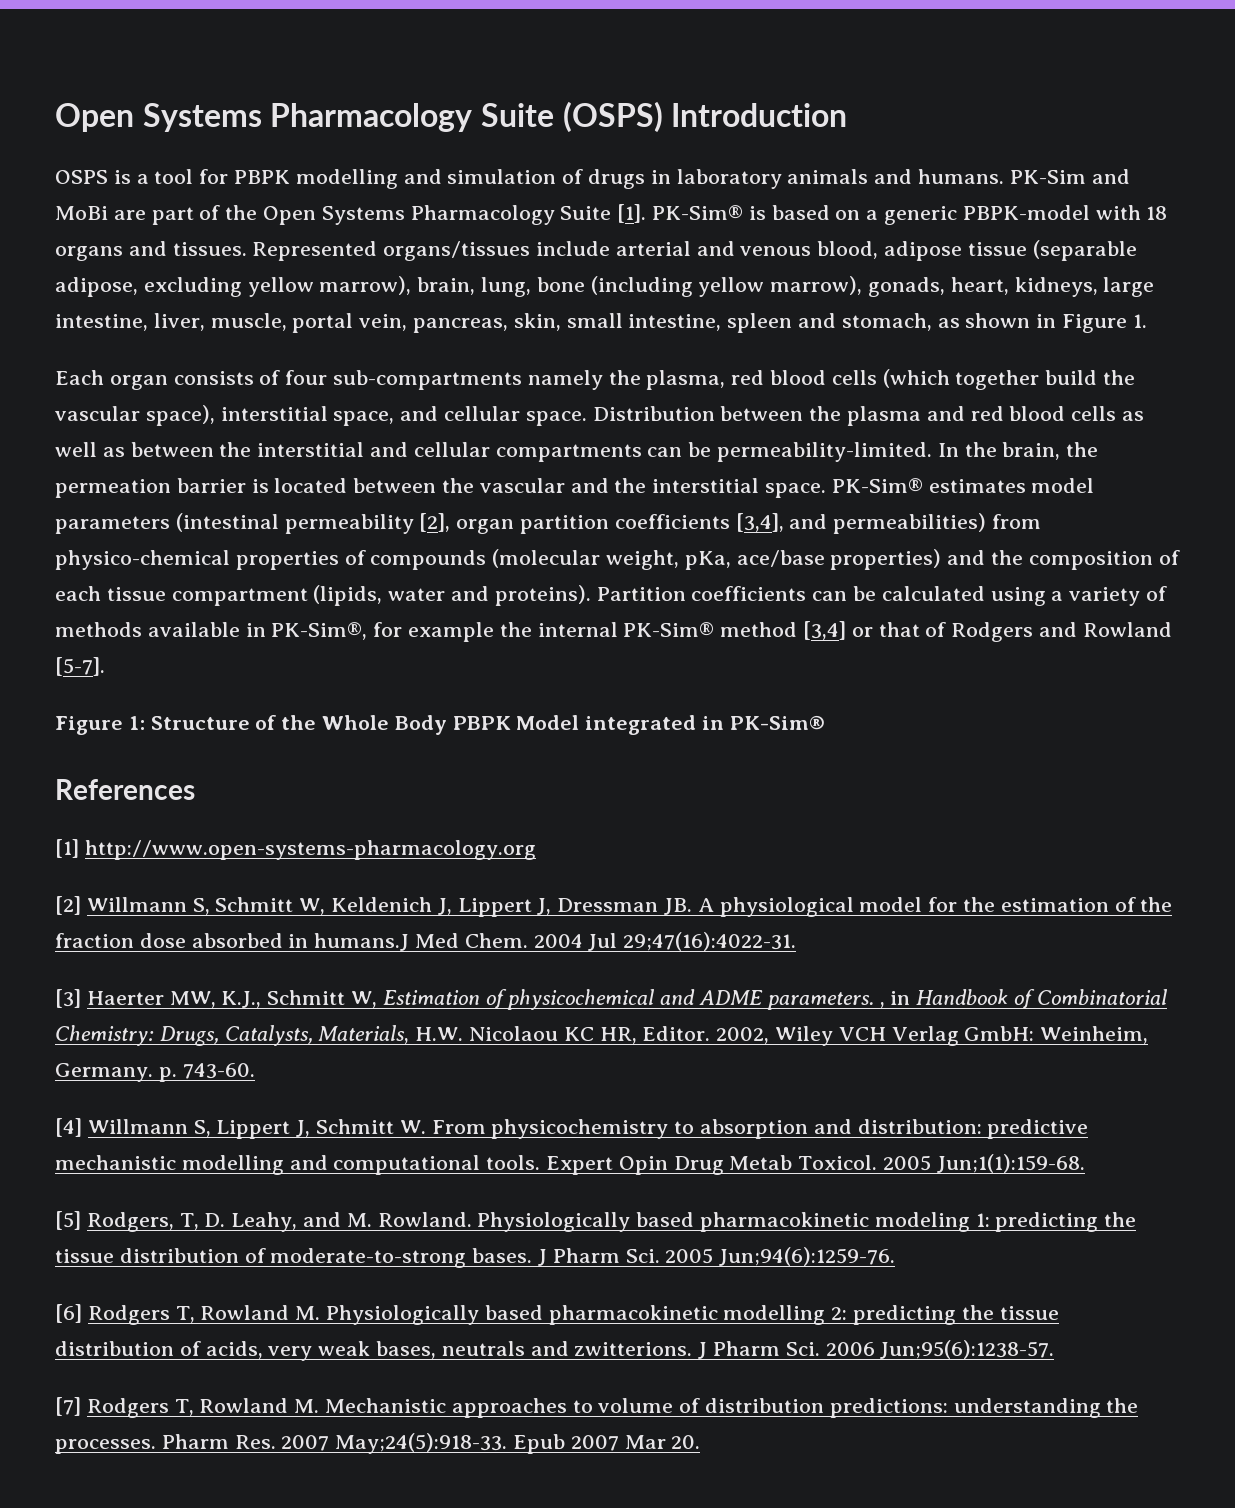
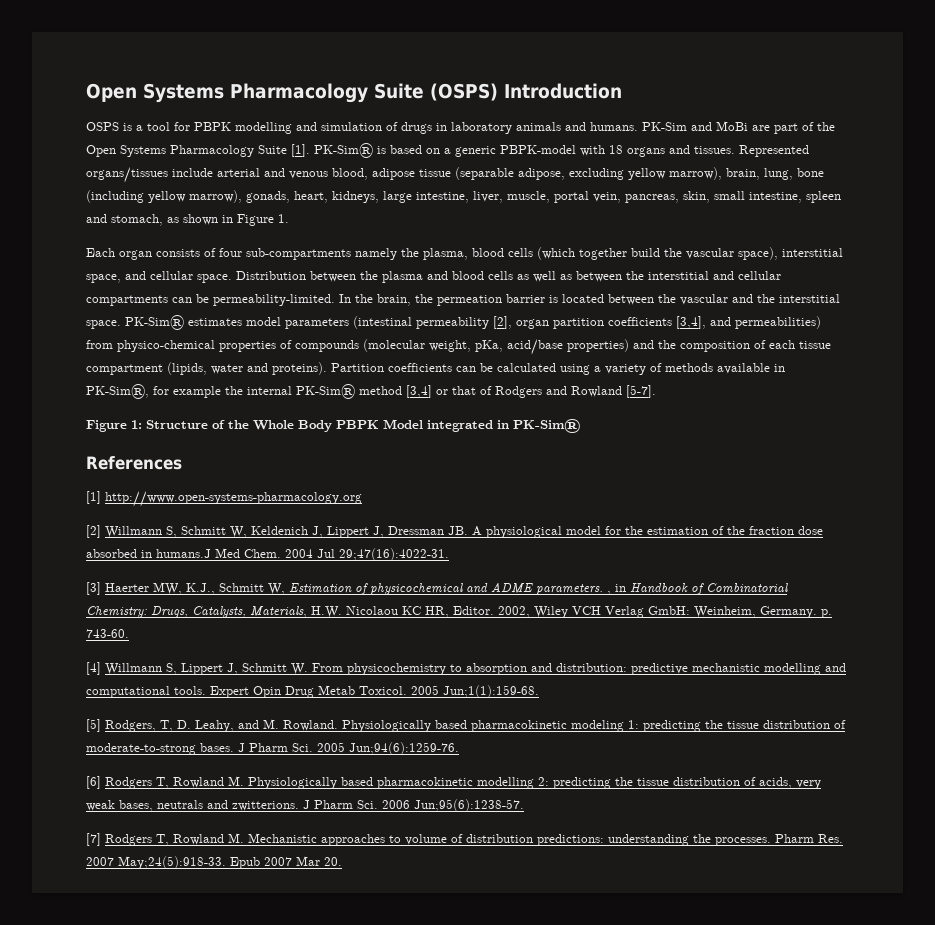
[731,370,765,385] red -> (468, 254) none
[970,406,1004,421] red -> (448, 275) none
[736,550,825,567] ace/base -> [507,339,563,355] acid/base

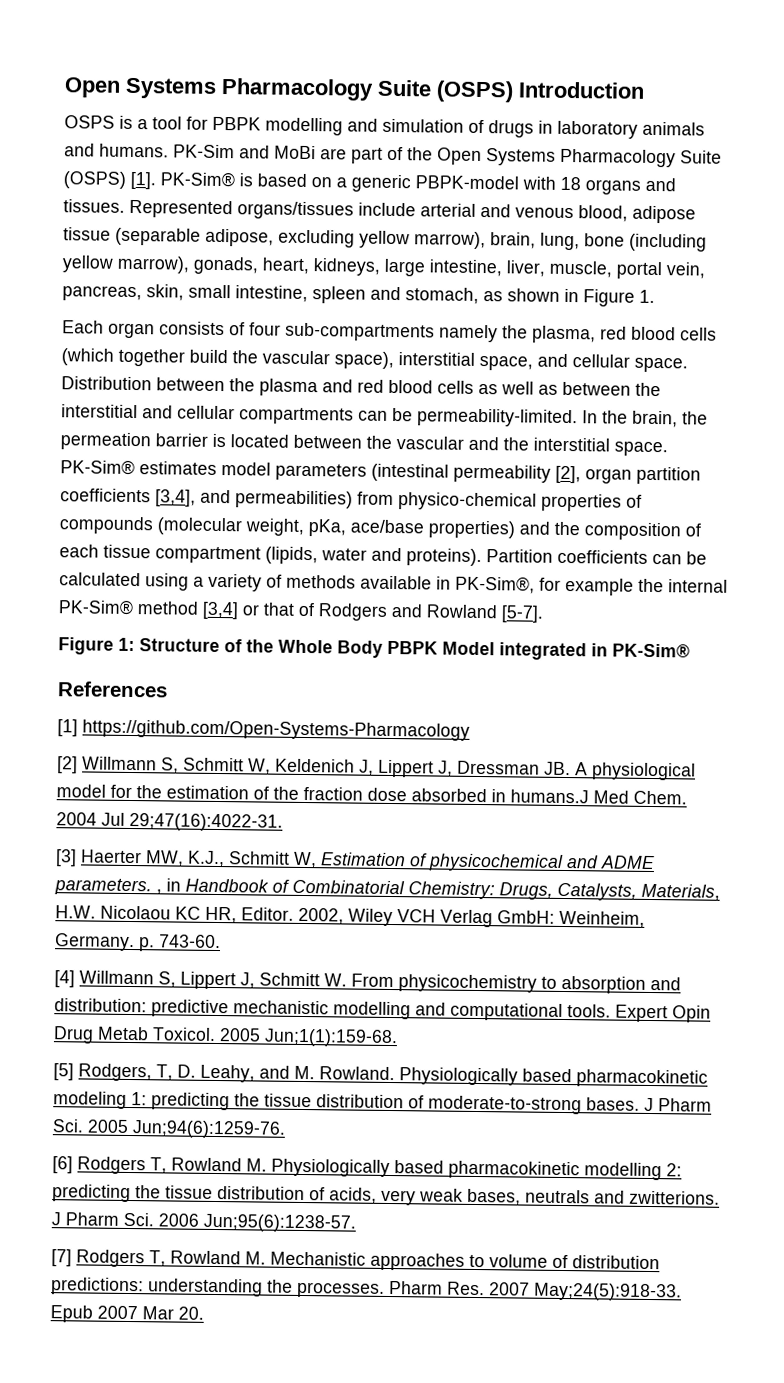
(287, 149) none -> [63,171,126,189] (OSPS)
(468, 254) none -> [600,326,627,340] red
(448, 275) none -> [357,379,384,393] red
[507,339,563,355] acid/base -> [350,519,424,534] ace/base
[105,491,362,507] http://www.open-systems-pharmacology.org -> [82,719,470,741] https://github.com/Open-Systems-Pharmacology

